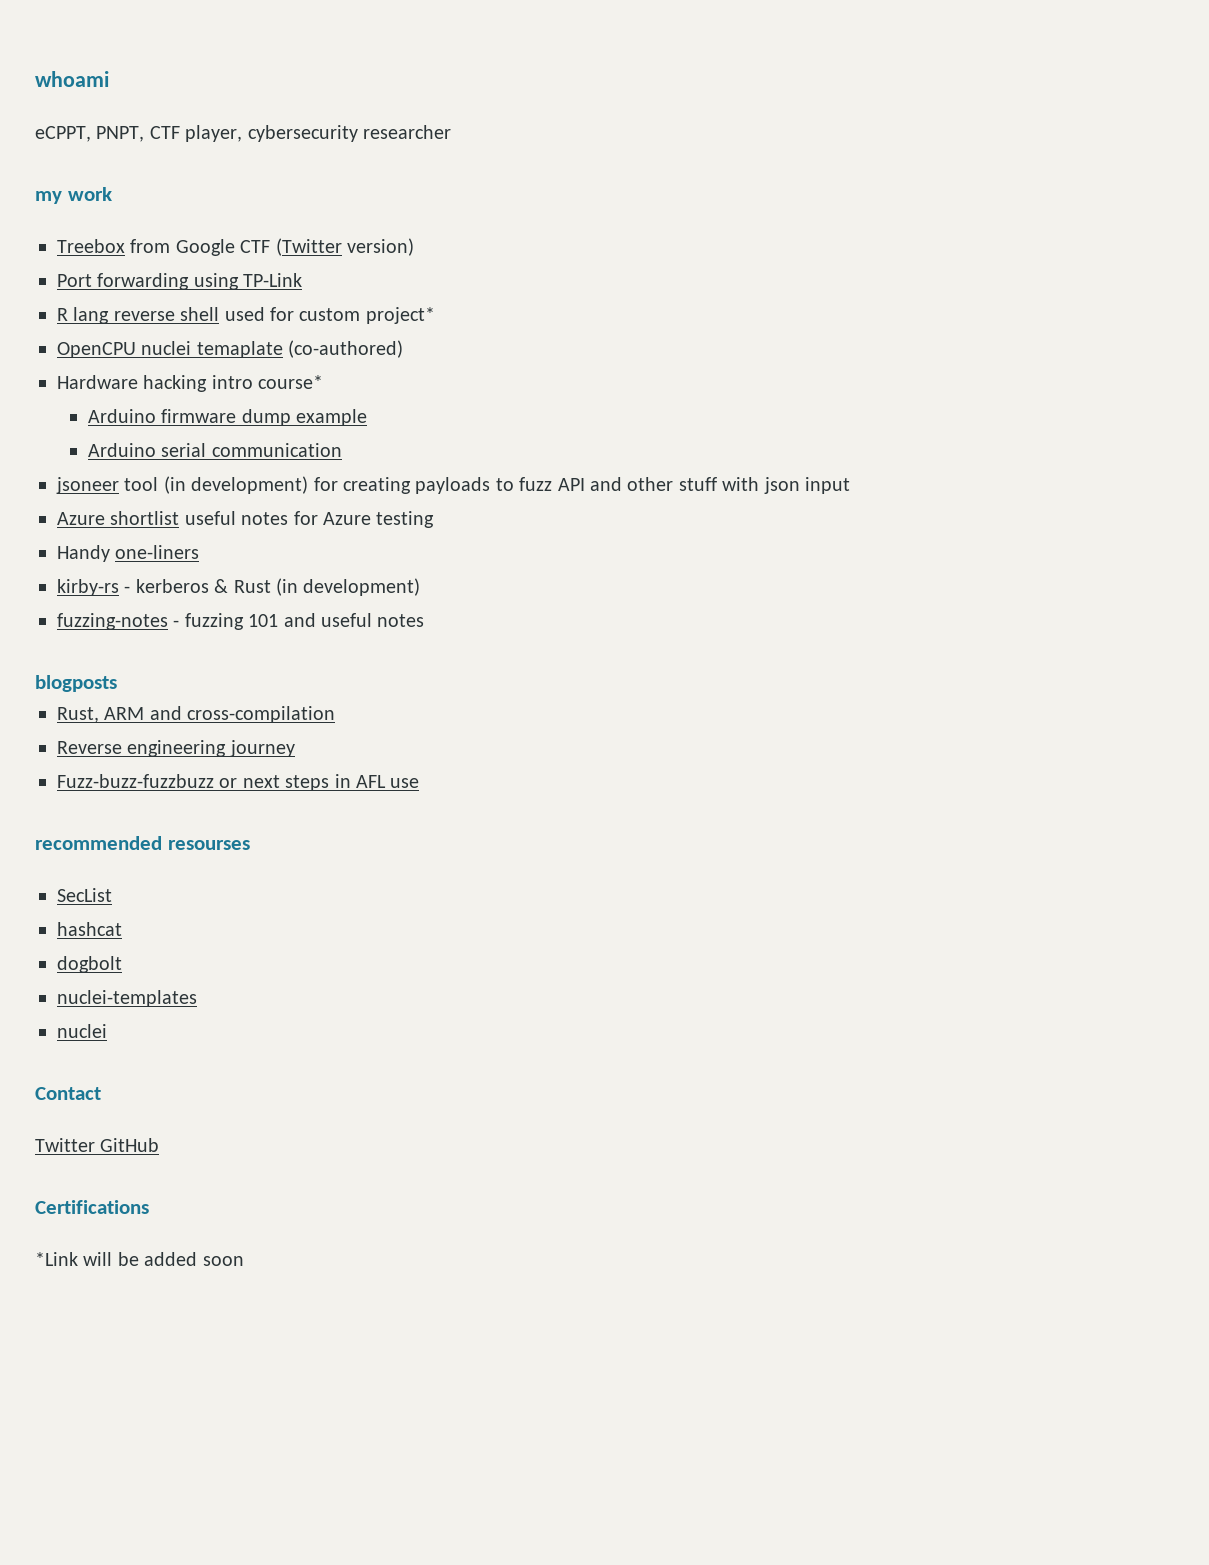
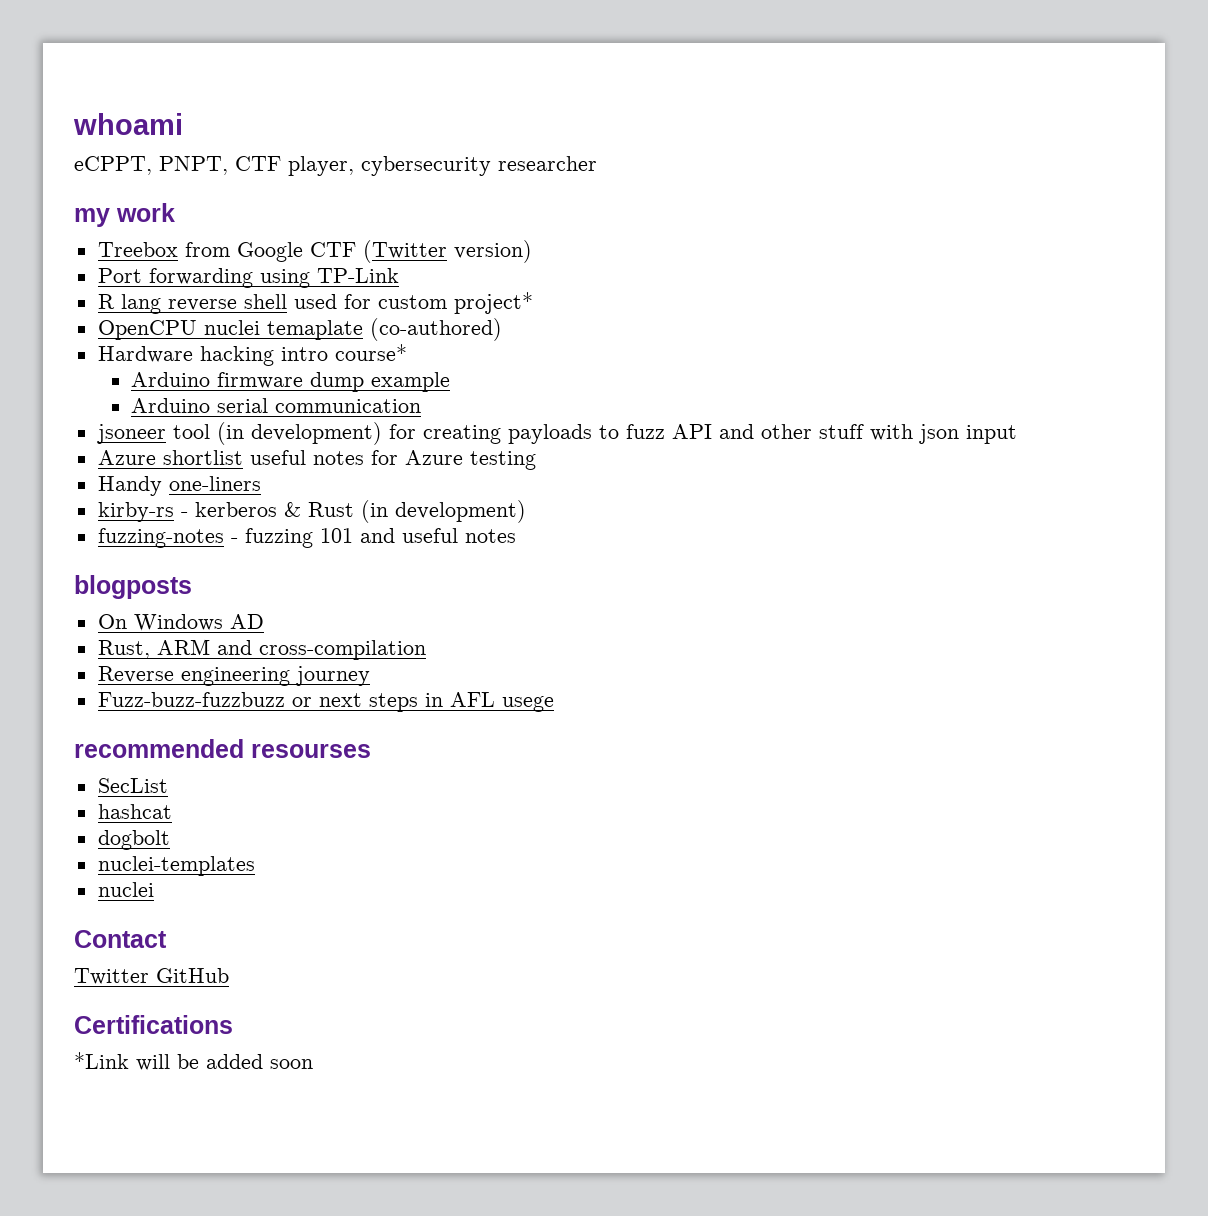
(117, 683) none -> [97,614,264,631] // On Windows AD
[390,778,420,788] use -> [501,696,554,712] usege

